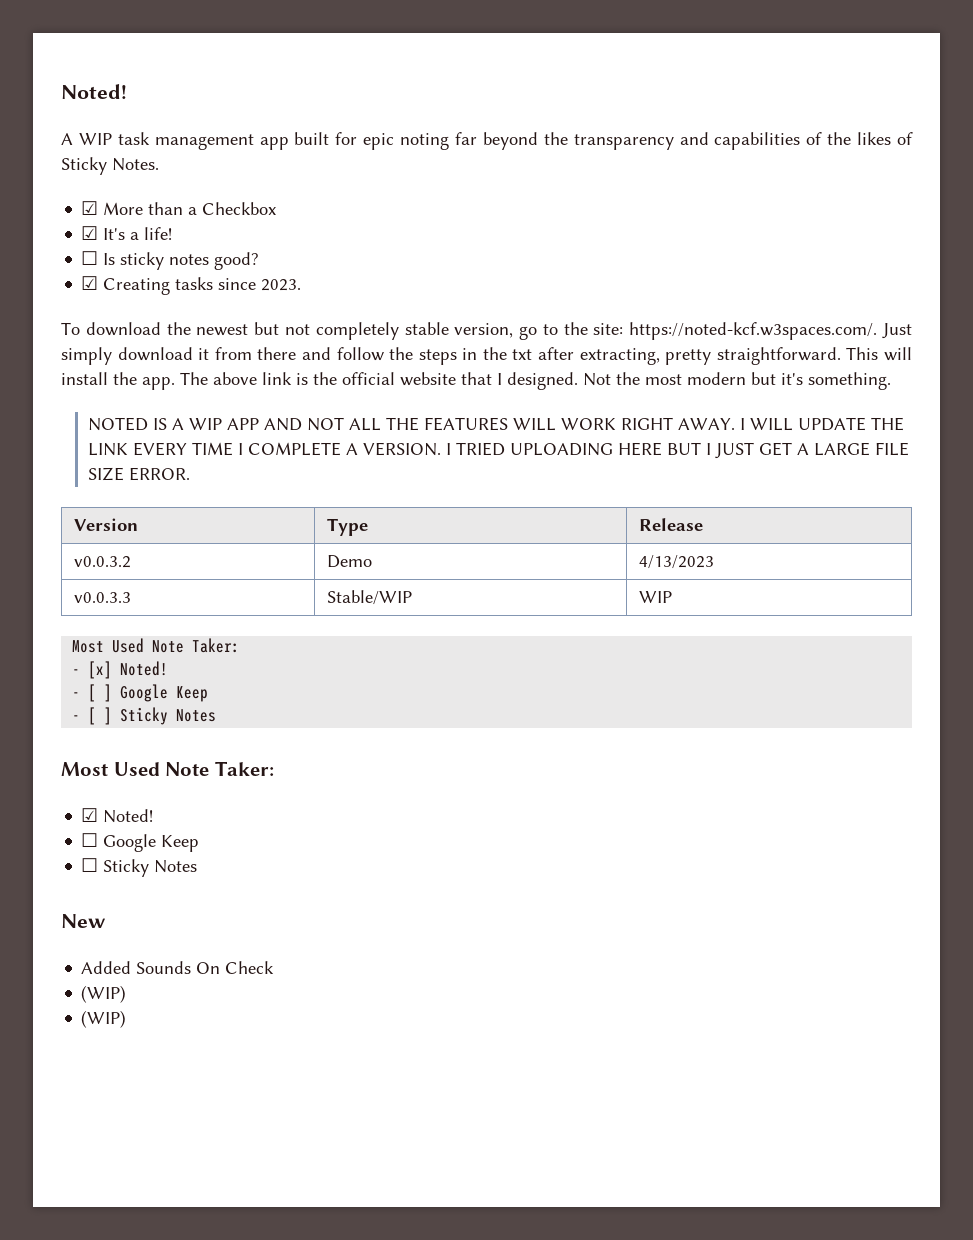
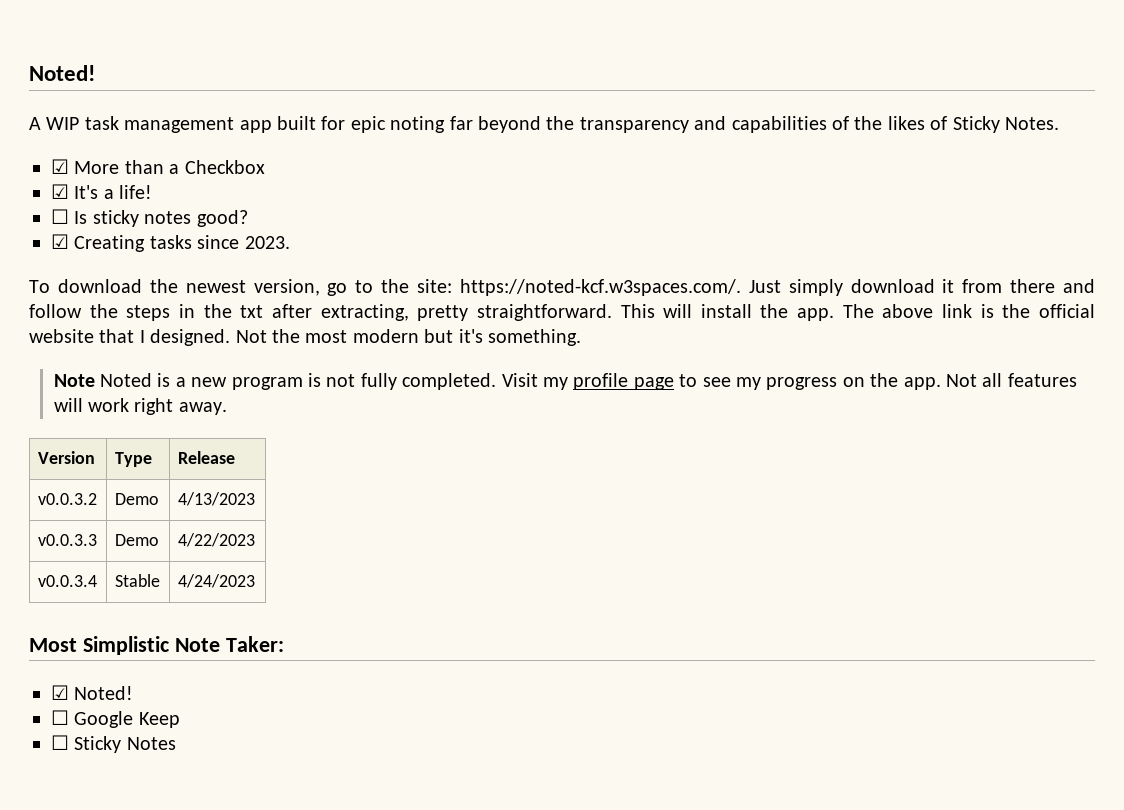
[254,322,449,340] but not completely stable -> (246, 286) none
[88,417,905,431] [88,442,910,459] [88,467,191,481] NOTED IS A WIP APP AND NOT ALL THE FEATURES WILL WORK RIGHT AWAY. I WILL UPDATE THE LINK EVERY TIME I COMPLETE A VERSION. I TRIED UPLOADING HERE BUT I JUST GET A LARGE FILE SIZE ERROR. -> [53,373,1077,390] [53,398,227,415] Note Noted is a new program is not fully completed. Visit my profile page to see my progress on the app. Not all features will work right away.
[326,590,412,605] [638,591,672,603] [72,638,241,653] [72,661,169,679] [72,684,209,702] [72,707,217,725] [61,762,160,776] Stable/WIP | WIP // Most Used Note Taker: // - [x] Noted! // - [ ] Google Keep // - [ ] Sticky Notes // Most Used -> [114,534,159,546] [177,533,255,547] [37,575,97,587] [114,574,160,587] [177,574,255,588] [29,636,169,655] Demo | 4/22/2023 // v0.0.3.4 | Stable | 4/24/2023 // Most Simplistic
[61,914,106,928] [81,961,275,974] [81,985,127,1003] [81,1010,127,1028] // New // Added Sounds On Check // (WIP) // (WIP) -> (176, 743) none

